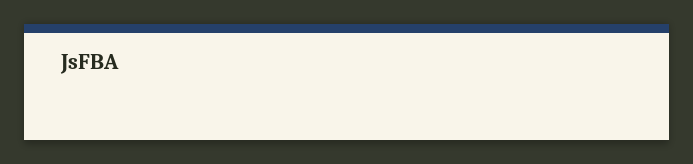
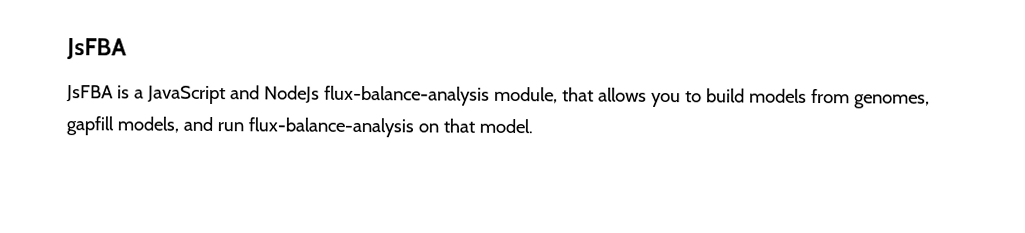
[60,54,119,74] JsFBA -> [66,38,127,60] [66,85,930,109] [66,116,533,138] JsFBA // JsFBA is a JavaScript and NodeJs flux-balance-analysis module, that allows you to build models from genomes, gapfill models, and run flux-balance-analysis on that model.

